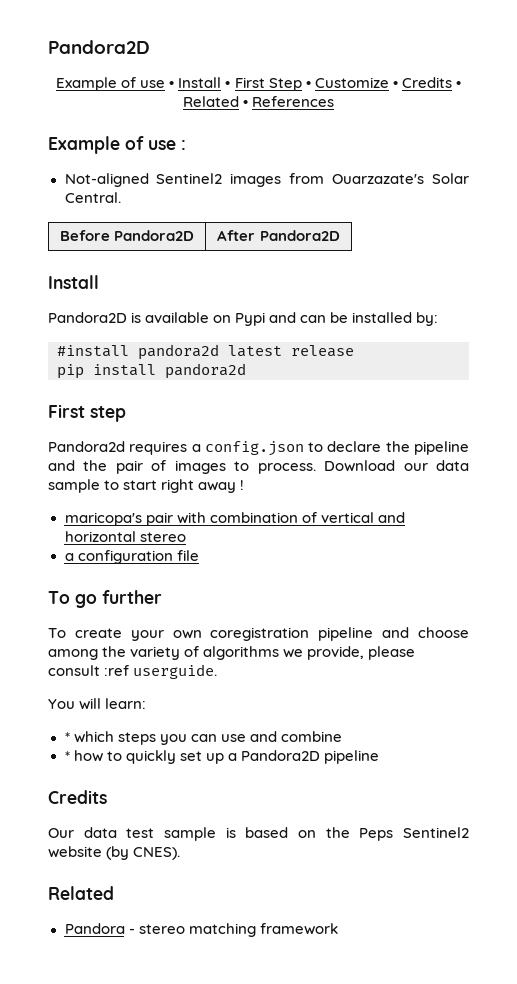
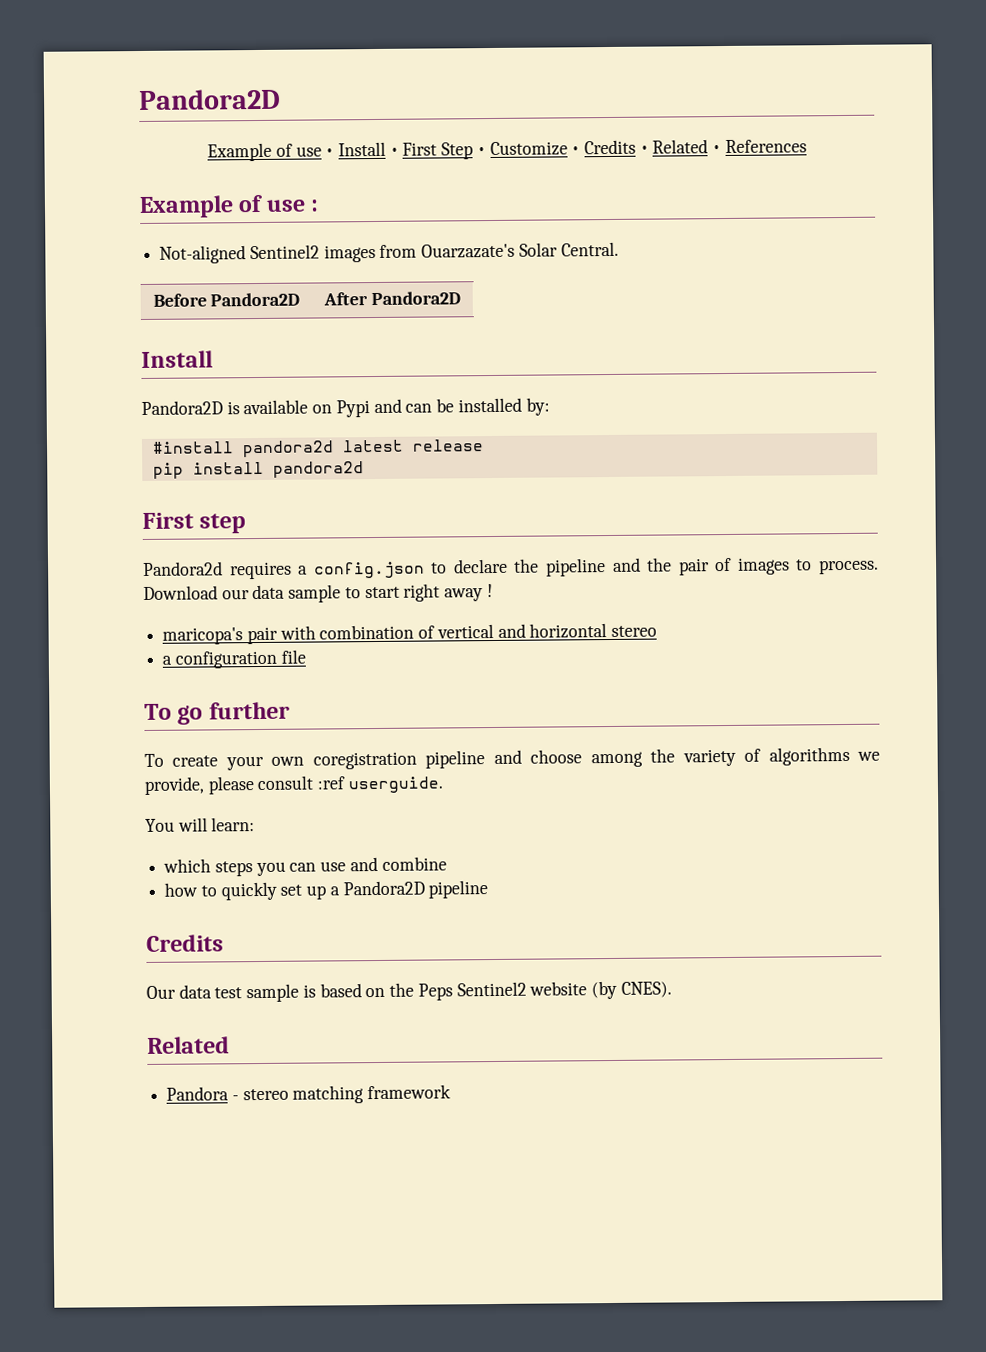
[64,732,70,742] * -> (256, 824) none
[64,751,70,761] * -> (447, 863) none

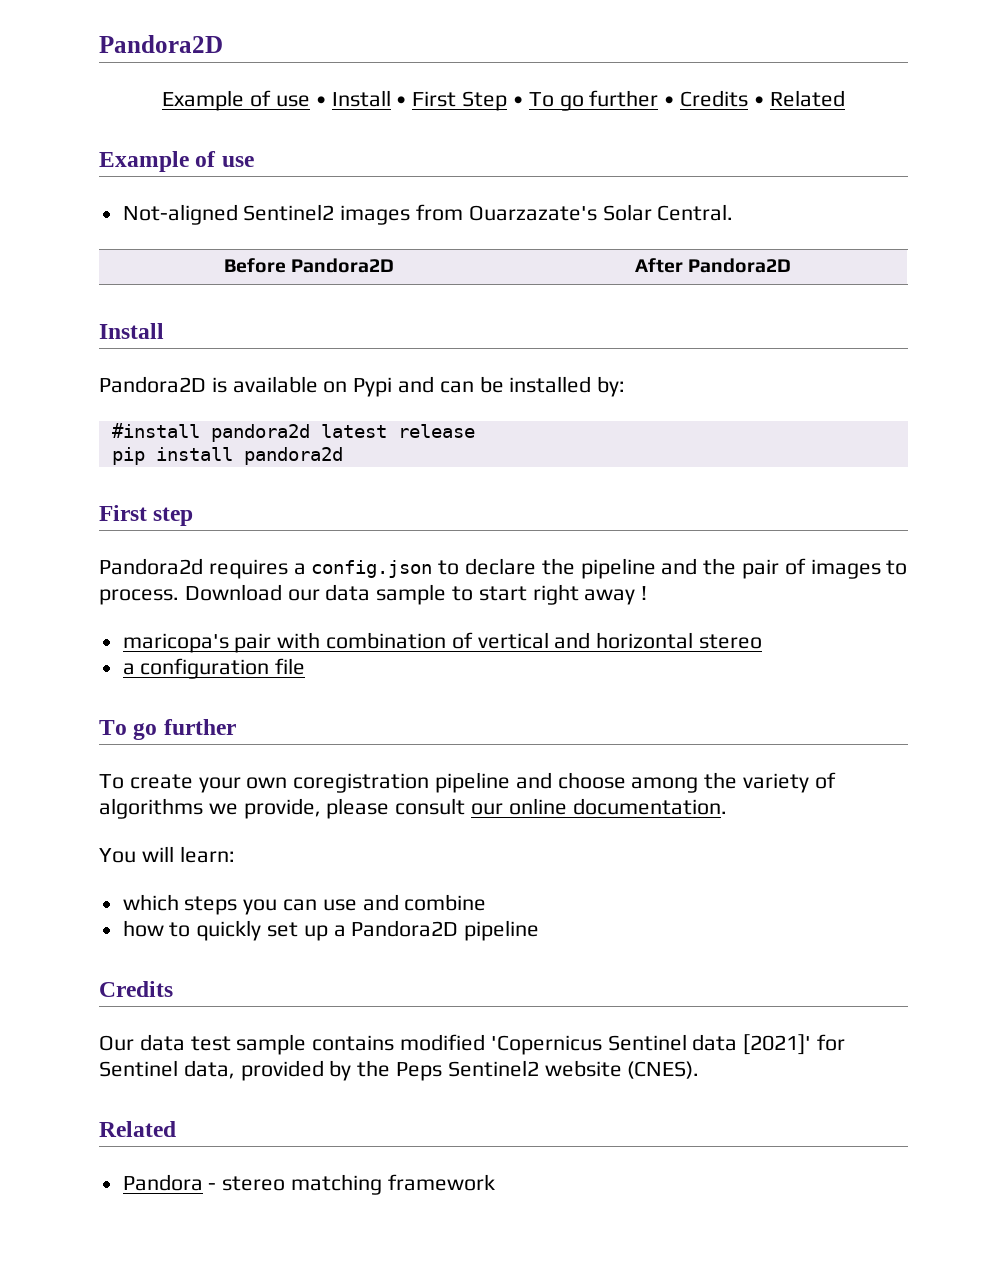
[489,141,568,157] Customize -> [528,90,659,111] To go further
[712,139,807,154] [139,194,320,219] • References // Example of use : -> [99,151,254,172] // Example of use
[317,776,443,794] :ref userguide. -> [471,798,727,815] our online documentation.
[302,983,386,998] is based on -> [312,1034,846,1055] [99,1060,352,1081] contains modified 'Copernicus Sentinel data [2021]' for Sentinel data, provided by
[590,980,672,1000] (by CNES). -> [627,1061,700,1079] (CNES).

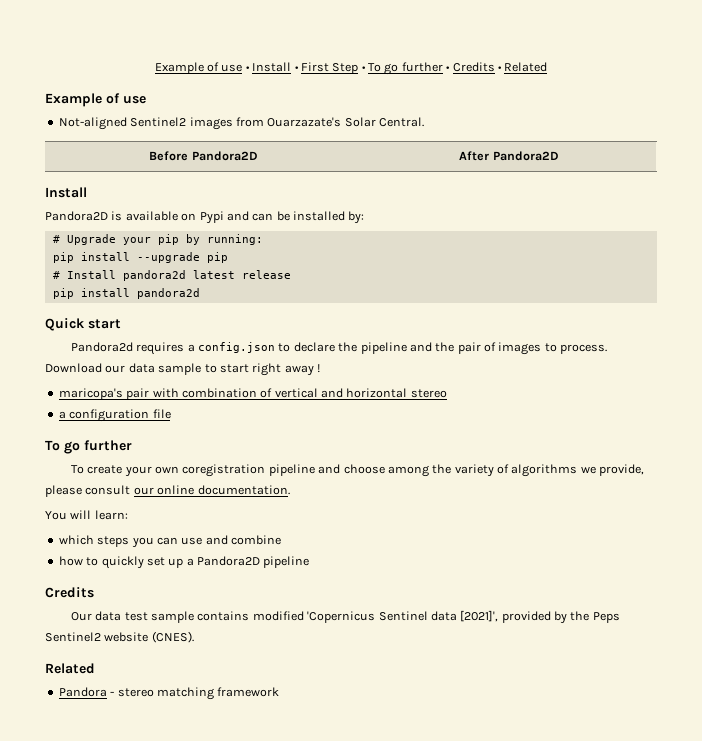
[99,35,223,53] Pandora2D // -> (154, 68) none
[111,423,200,438] #install -> [52,234,263,245] [52,252,228,263] [52,270,116,279] # Upgrade your pip by running: // pip install --upgrade pip // # Install
[99,505,194,526] First step -> [45,318,121,331] Quick start
[743,1034,846,1055] [99,1060,235,1079] [2021]' for Sentinel data, -> [460,610,499,622] [2021]',

